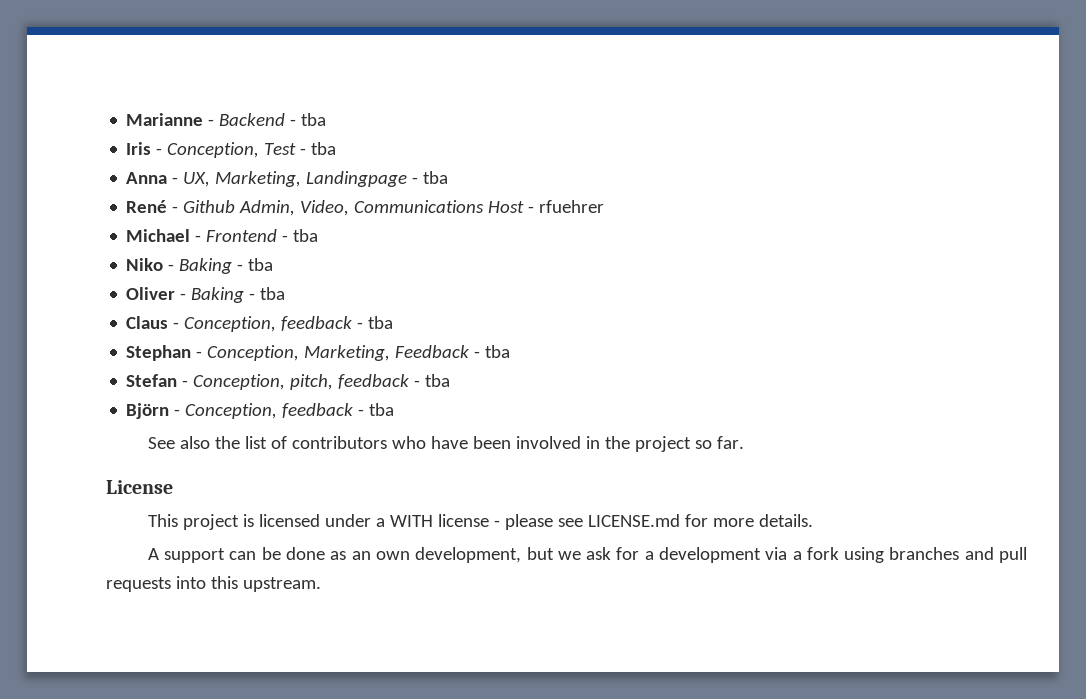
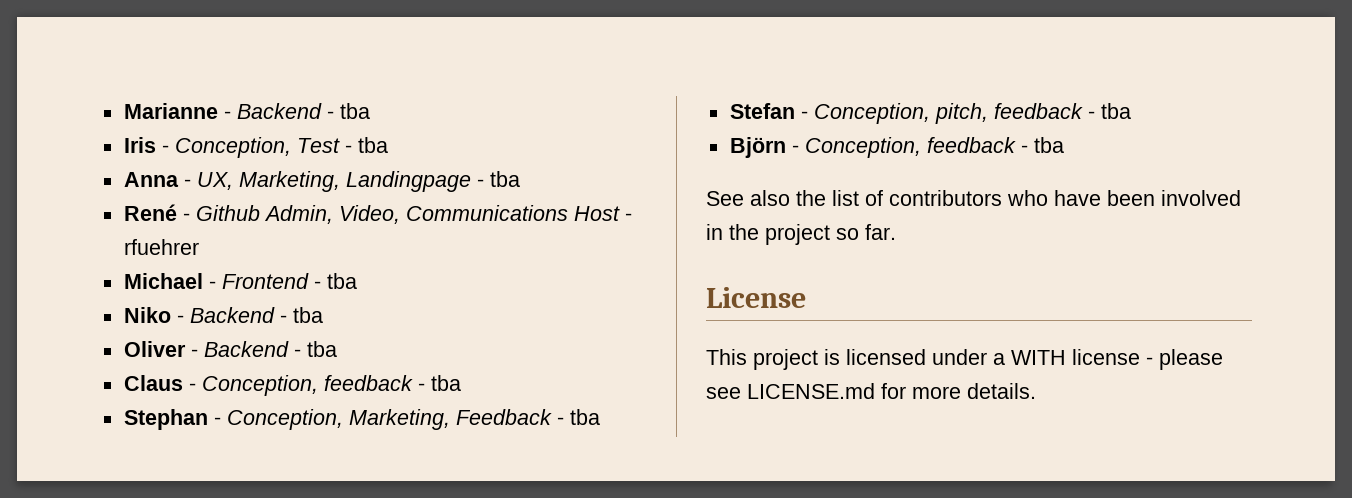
[179,258,233,274] Baking -> [189,307,275,323] Backend
[191,287,245,303] Baking -> [203,341,289,357] Backend
[147,547,1027,563] [106,576,321,592] // A support can be done as an own development, but we ask for a development via a fork using branches and pull requests into this upstream. -> (1036, 391) none

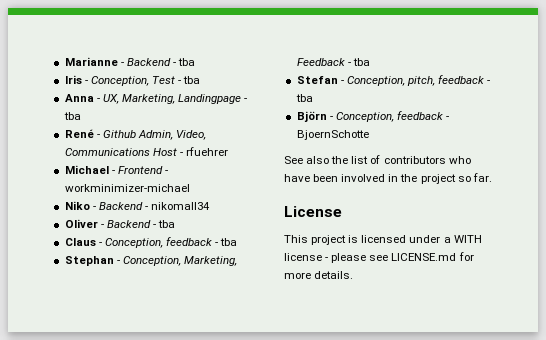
[326,273,357,289] tba -> [64,184,190,192] workminimizer-michael
[292,307,323,323] tba -> [151,202,211,210] nikomall34
[1033,137,1064,153] tba -> [296,130,369,140] BjoernSchotte

